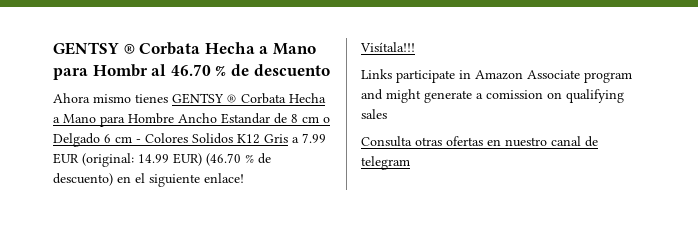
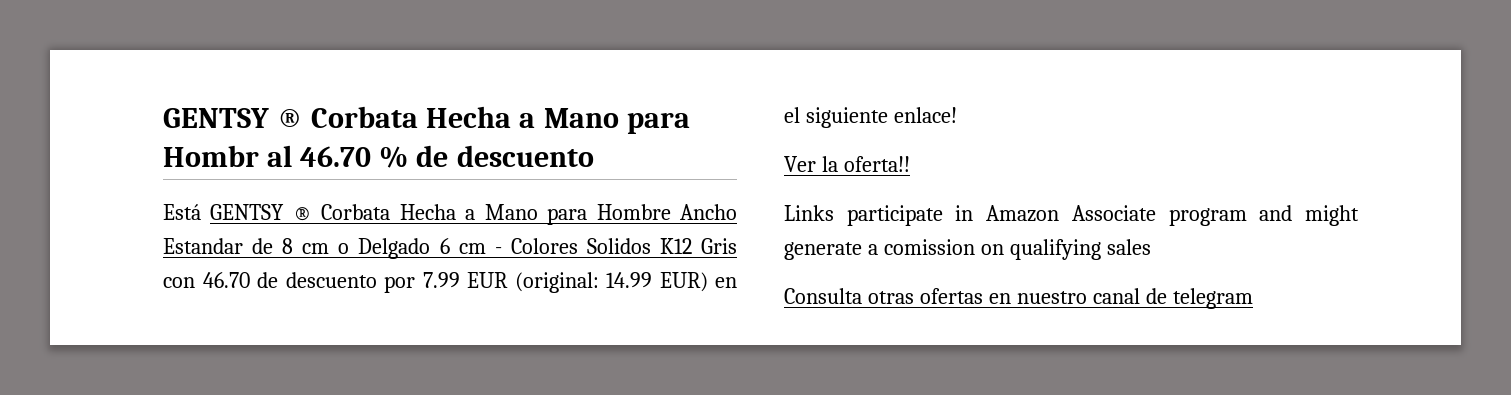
[53,93,168,103] Ahora mismo tienes -> [163,204,201,220] Está
[292,137,299,143] a -> [163,272,415,293] con 46.70 de descuento por
[206,153,271,166] [53,173,113,186] (46.70 % de descuento) -> (708, 282) none
[360,42,415,52] Visítala!!! -> [784,156,910,172] Ver la oferta!!

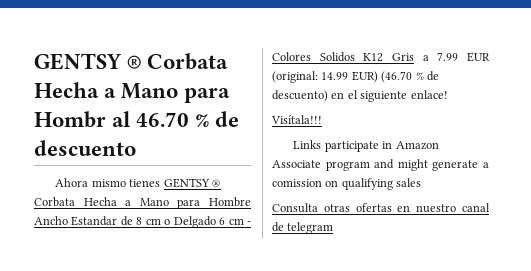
[163,204,201,220] Está -> [55,178,161,187] Ahora mismo tienes
[163,272,415,293] con 46.70 de descuento por -> [422,55,429,61] a
(708, 282) none -> [381,71,439,83] [272,90,328,102] (46.70 % de descuento)
[784,156,910,172] Ver la oferta!! -> [271,115,322,124] Visítala!!!

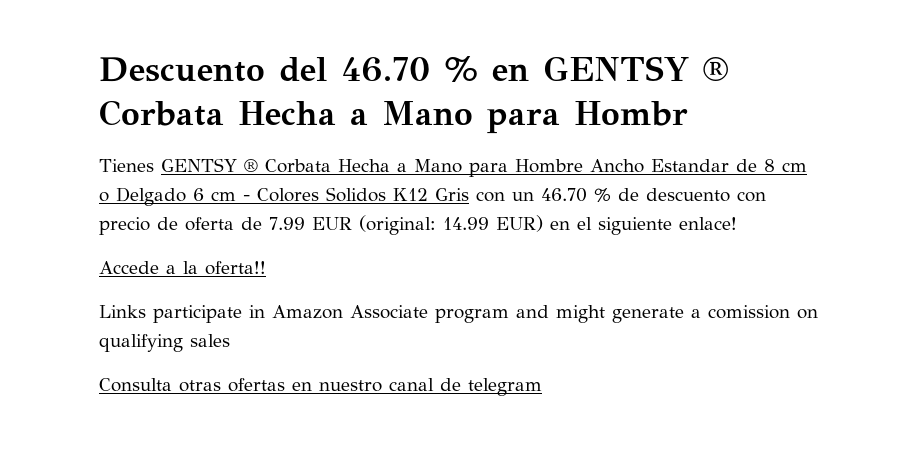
(34, 61) none -> [99,56,529,82] Descuento del 46.70 % en
[112,111,240,127] [34,140,136,156] [55,178,161,187] al 46.70 % de descuento // Ahora mismo tienes -> [99,159,154,172] // Tienes
[422,55,429,61] a -> [476,188,766,202] [99,217,262,235] con un 46.70 % de descuento con precio de oferta de
[381,71,439,83] [272,90,328,102] (46.70 % de descuento) -> (543, 223) none
[271,115,322,124] Visítala!!! -> [99,261,266,275] Accede a la oferta!!

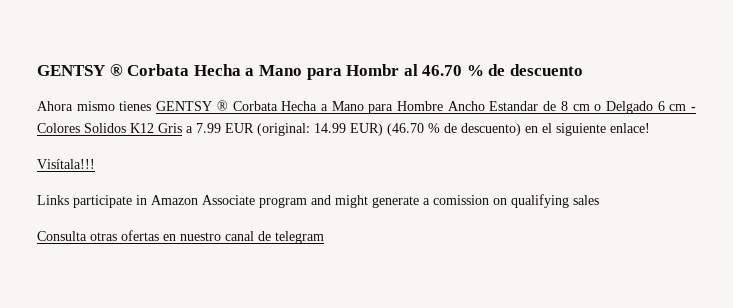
[99,56,529,82] Descuento del 46.70 % en -> (37, 70) none
[99,159,154,172] // Tienes -> [403,64,584,76] [37,101,152,111] al 46.70 % de descuento // Ahora mismo tienes
[476,188,766,202] [99,217,262,235] con un 46.70 % de descuento con precio de oferta de -> [186,126,193,133] a
(543, 223) none -> [387,123,521,136] (46.70 % de descuento)
[99,261,266,275] Accede a la oferta!! -> [37,159,95,169] Visítala!!!

